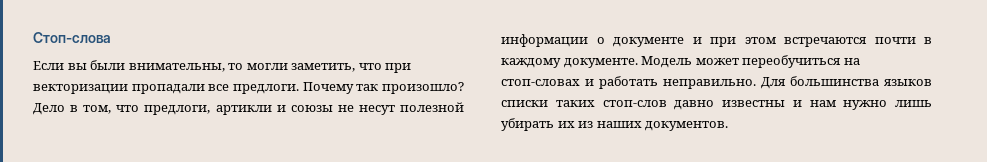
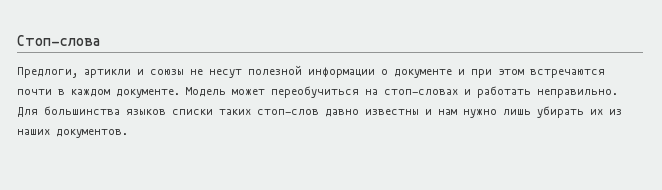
[33,60,412,73] [33,82,465,94] [33,103,211,115] Если вы были внимательны, то могли заметить, что при векторизации пропадали все предлоги. Почему так произошло? Дело в том, что предлоги, -> [17,67,78,78] Предлоги,
[501,58,561,68] каждому -> [71,89,110,97] каждом

